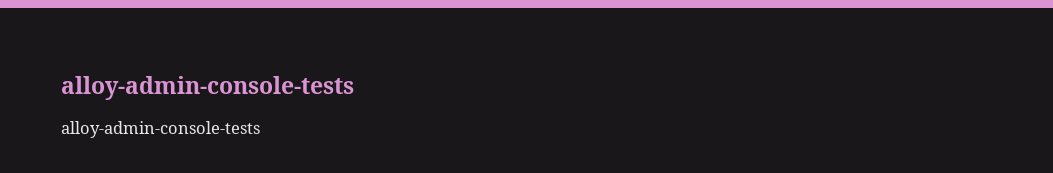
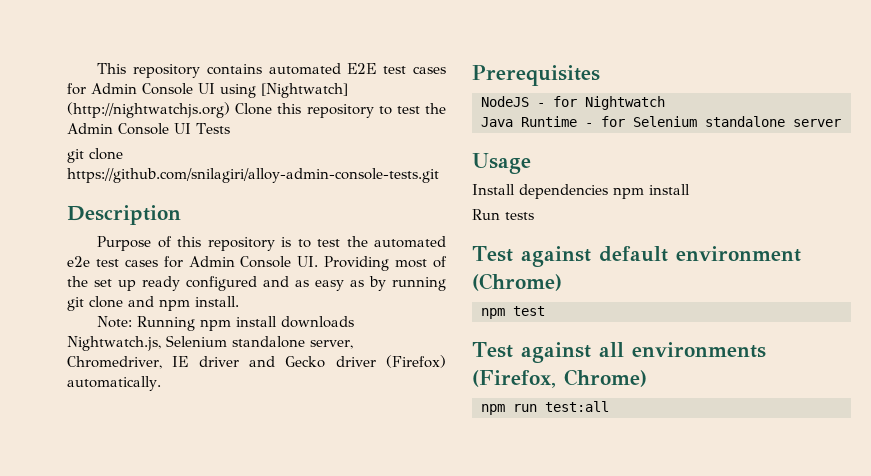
[61,76,354,100] [61,121,260,138] alloy-admin-console-tests // alloy-admin-console-tests -> [97,63,446,78] [67,83,348,98] [67,102,447,118] [67,123,230,135] [67,148,123,163] [67,168,439,183] [67,205,181,225] [97,236,447,251] [67,256,448,271] [67,276,446,291] [67,296,239,311] [97,316,355,331] [67,335,353,351] [67,355,446,369] [67,376,161,391] [472,65,600,86] [481,96,665,110] [481,116,841,127] [472,153,531,174] [472,184,690,199] [472,209,534,220] [472,246,801,267] [472,273,562,291] [481,306,545,319] [472,342,766,363] [472,369,647,388] [481,401,609,415] This repository contains automated E2E test cases for Admin Console UI using [Nightwatch] (http://nightwatchjs.org) Clone this repository to test the Admin Console UI Tests // git clone https://github.com/snilagiri/alloy-admin-console-tests.git // Description // Purpose of this repository is to test the automated e2e test cases for Admin Console UI. Providing most of the set up ready configured and as easy as by running git clone and npm install. // Note: Running npm install downloads Nightwatch.js, Selenium standalone server, Chromedriver, IE driver and Gecko driver (Firefox) automatically. // Prerequisites // NodeJS - for Nightwatch // Java Runtime - for Selenium standalone server // Usage // Install dependencies npm install // Run tests // Test against default environment (Chrome) // npm test // Test against all environments (Firefox, Chrome) // npm run test:all

